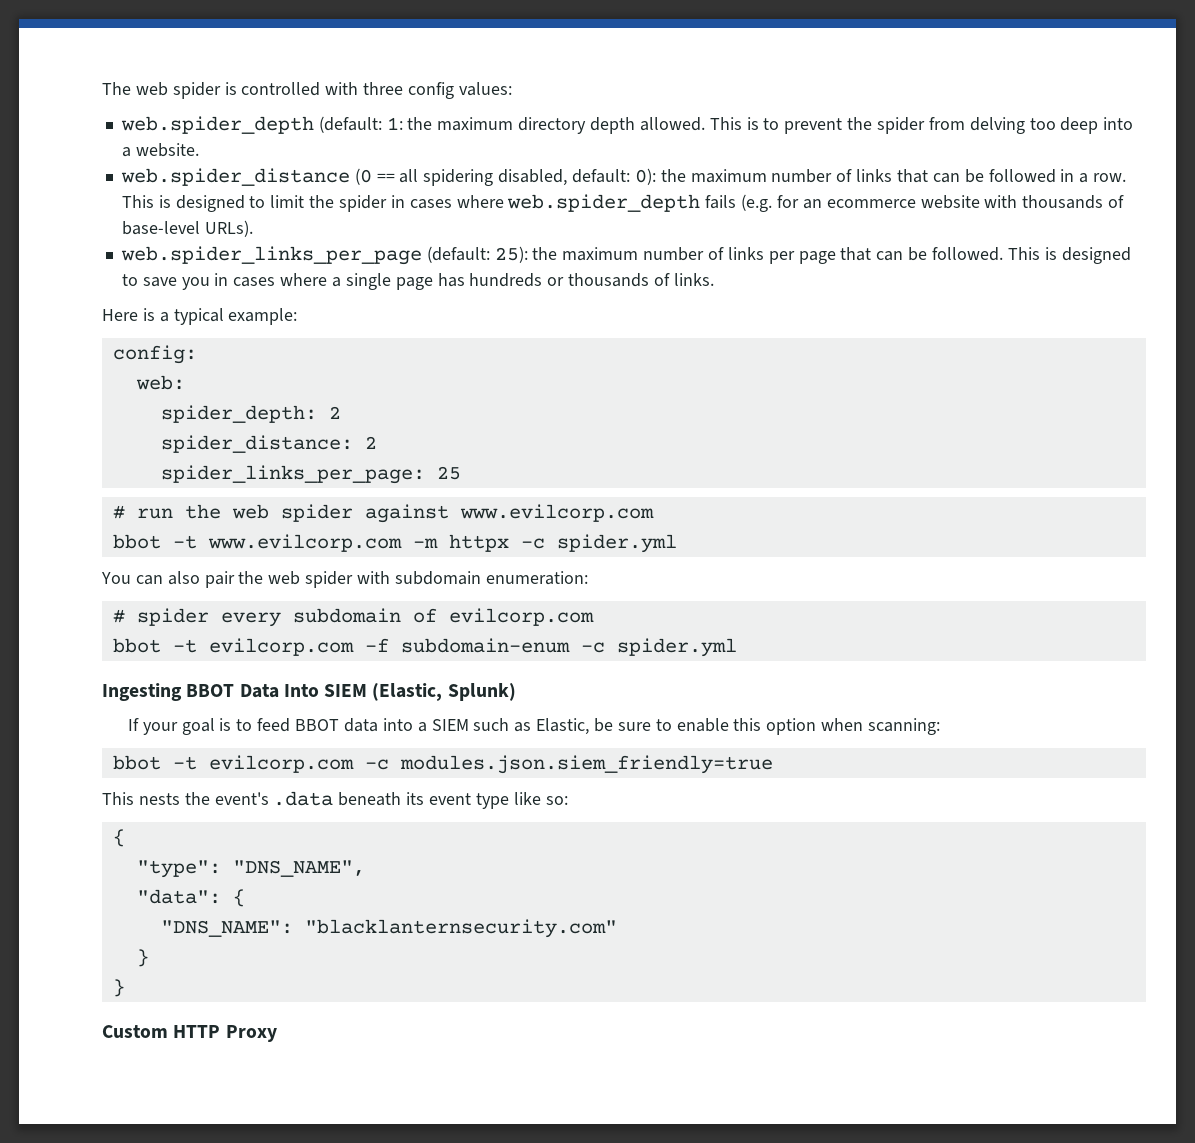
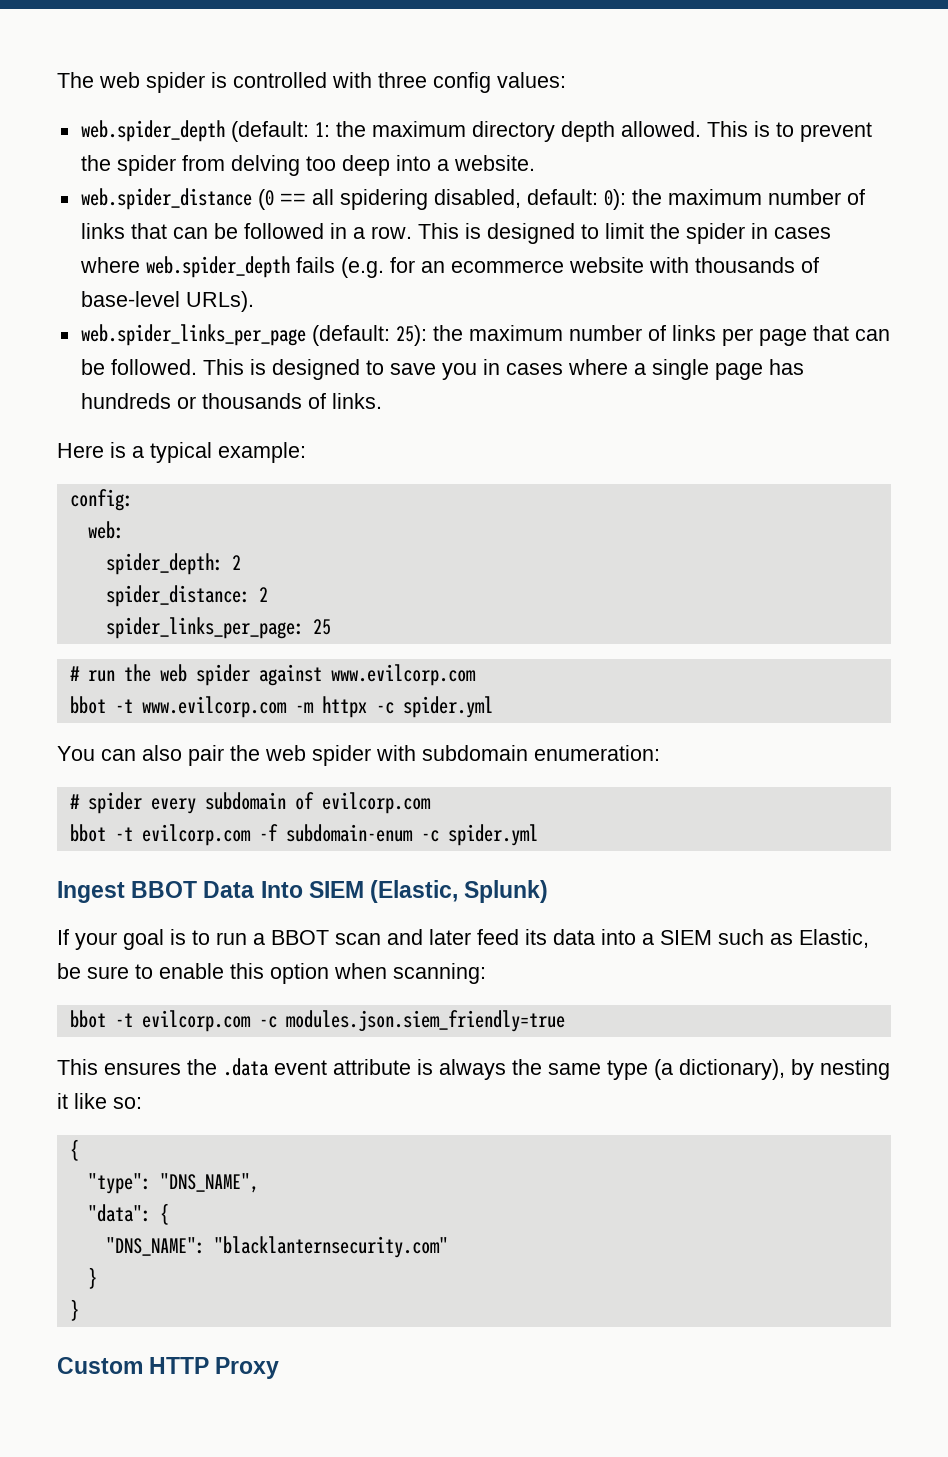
[102,683,182,701] Ingesting -> [57,881,125,903] Ingest
[257,718,340,732] feed BBOT -> [216,929,547,945] run a BBOT scan and later feed its
[138,791,509,809] nests the event's .data beneath its event type -> [104,1058,890,1080] [57,1093,68,1109] ensures the .data event attribute is always the same type (a dictionary), by nesting it

